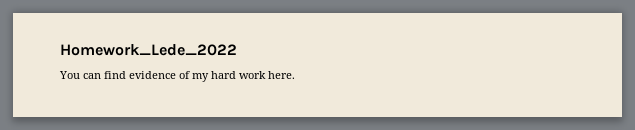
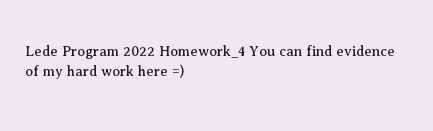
[60,44,237,56] Homework_Lede_2022 // -> [25,45,245,59] Lede Program 2022 Homework_4
[268,71,295,79] here. -> [138,64,184,78] here =)

